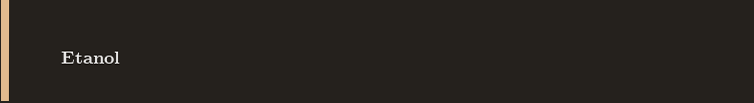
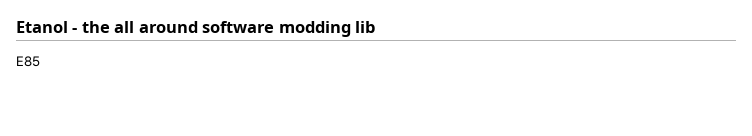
(120, 57) none -> [72,21,376,37] [16,56,40,67] - the all around software modding lib // E85

